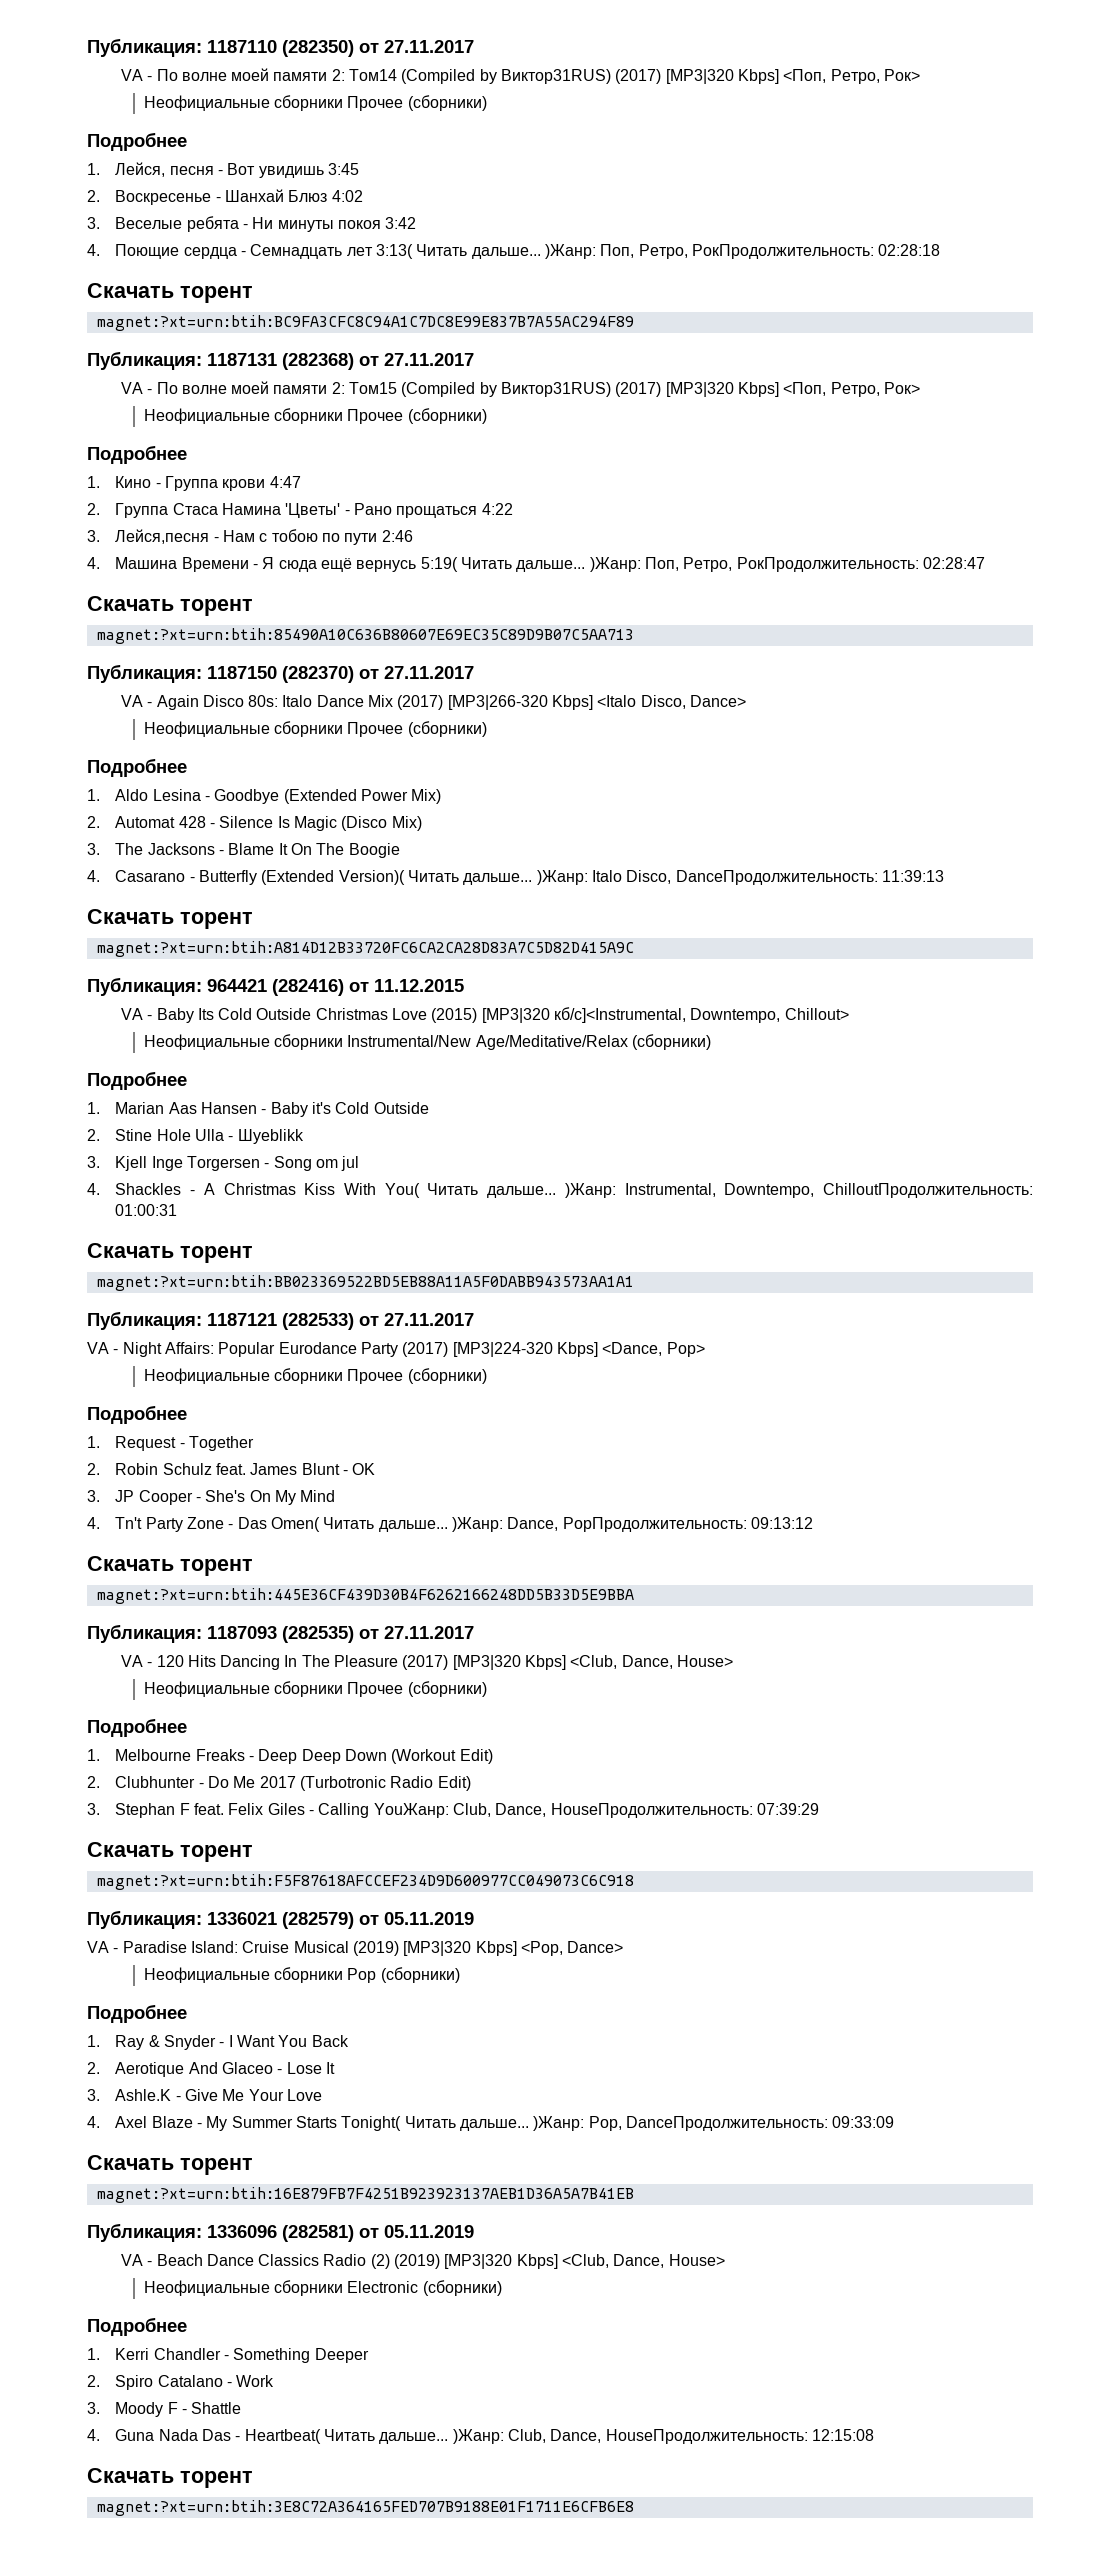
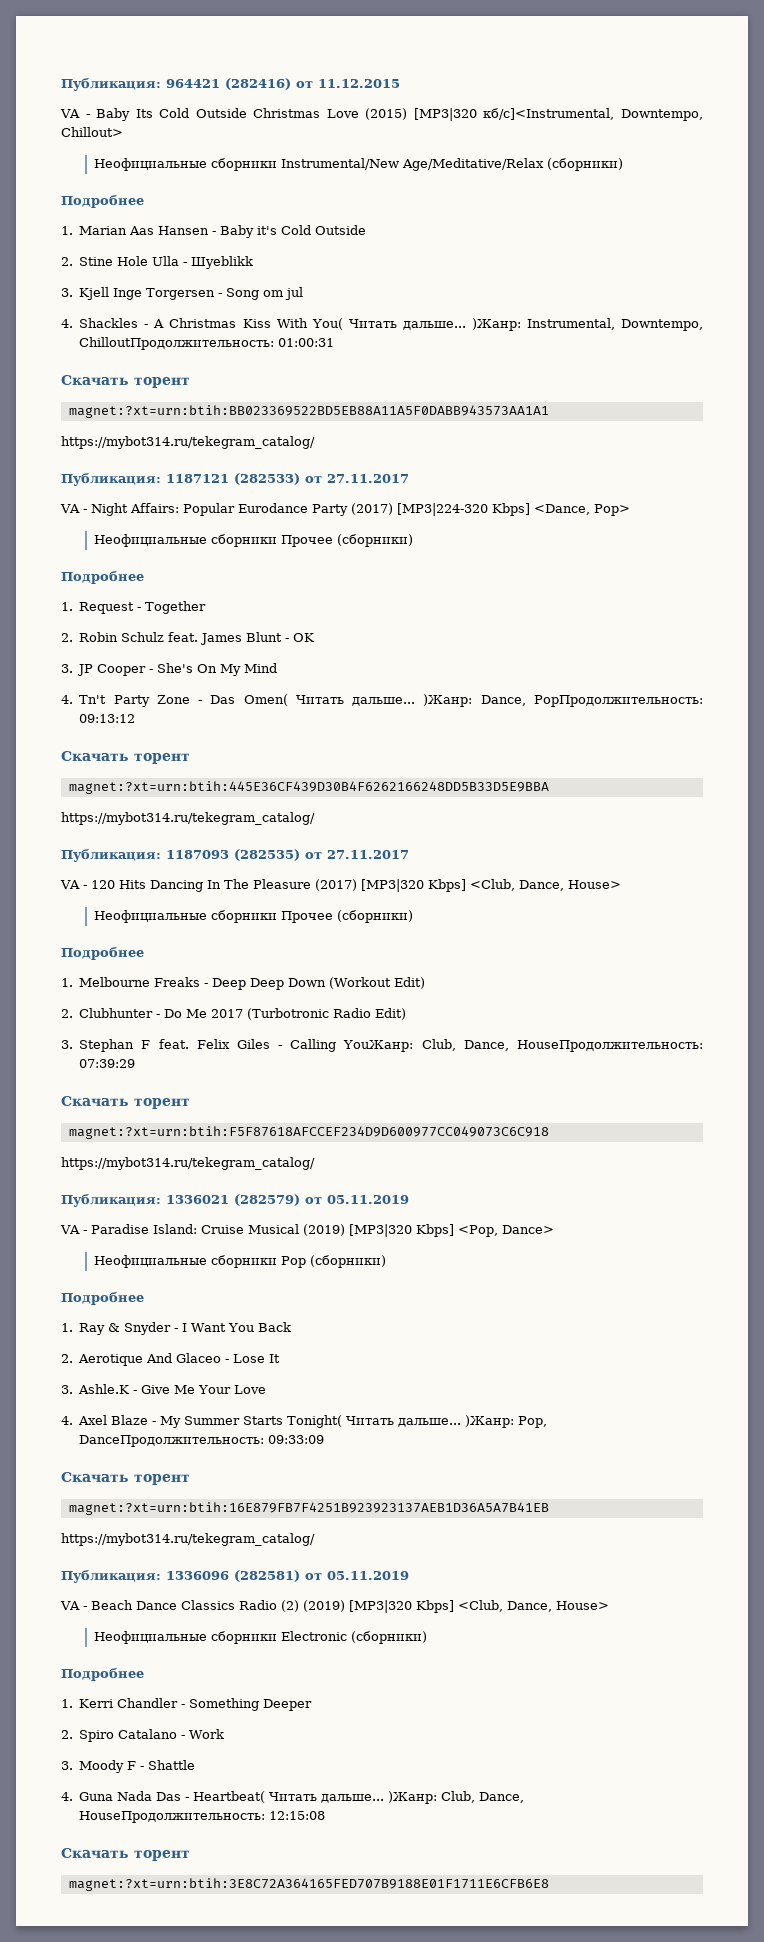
[87,38,474,57] [120,68,920,84] [143,95,487,111] [87,132,187,151] [87,162,359,178] [87,189,363,205] [87,216,417,232] [87,244,941,259] [87,283,253,303] [96,315,634,331] [87,351,474,370] [120,381,920,397] [143,408,487,424] [87,445,187,464] [87,476,301,491] [87,503,513,518] [87,529,413,545] [87,557,985,572] [87,596,253,616] [96,628,634,644] [87,664,474,683] [120,695,747,710] [143,721,487,737] [87,758,187,777] [87,789,442,804] [87,816,422,831] [87,843,400,858] [87,870,944,885] [87,909,253,929] [96,941,634,957] [87,977,202,996] Публикация: 1187110 (282350) от 27.11.2017 // VA - По волне моей памяти 2: Том14 (Compiled by Виктор31RUS) (2017) [MP3|320 Kbps] <Поп, Ретро, Рок> // Неофициальные сборники Прочее (сборники) // Подробнее // 1. Лейся, песня - Вот увидишь 3:45 // 2. Воскресенье - Шанхай Блюз 4:02 // 3. Веселые ребята - Ни минуты покоя 3:42 // 4. Поющие сердца - Семнадцать лет 3:13( Читать дальше... )Жанр: Поп, Ретро, РокПродолжительность: 02:28:18 // Скачать торент // magnet:?xt=urn:btih:BC9FA3CFC8C94A1C7DC8E99E837B7A55AC294F89 // Публикация: 1187131 (282368) от 27.11.2017 // VA - По волне моей памяти 2: Том15 (Compiled by Виктор31RUS) (2017) [MP3|320 Kbps] <Поп, Ретро, Рок> // Неофициальные сборники Прочее (сборники) // Подробнее // 1. Кино - Группа крови 4:47 // 2. Группа Стаса Намина 'Цветы' - Рано прощаться 4:22 // 3. Лейся,песня - Нам с тобою по пути 2:46 // 4. Машина Времени - Я сюда ещё вернусь 5:19( Читать дальше... )Жанр: Поп, Ретро, РокПродолжительность: 02:28:47 // Скачать торент // magnet:?xt=urn:btih:85490A10C636B80607E69EC35C89D9B07C5AA713 // Публикация: 1187150 (282370) от 27.11.2017 // VA - Again Disco 80s: Italo Dance Mix (2017) [MP3|266-320 Kbps] <Italo Disco, Dance> // Неофициальные сборники Прочее (сборники) // Подробнее // 1. Aldo Lesina - Goodbye (Extended Power Mix) // 2. Automat 428 - Silence Is Magic (Disco Mix) // 3. The Jacksons - Blame It On The Boogie // 4. Casarano - Butterfly (Extended Version)( Читать дальше... )Жанр: Italo Disco, DanceПродолжительность: 11:39:13 // Скачать торент // magnet:?xt=urn:btih:A814D12B33720FC6CA2CA28D83A7C5D82D415A9C // Публикация: -> [61,77,161,91] Публикация:
(634, 1283) none -> [61,436,315,449] // https://mybot314.ru/tekegram_catalog/
(634, 1596) none -> [61,812,315,825] // https://mybot314.ru/tekegram_catalog/
(634, 1882) none -> [61,1157,315,1170] // https://mybot314.ru/tekegram_catalog/
(634, 2195) none -> [61,1533,315,1546] // https://mybot314.ru/tekegram_catalog/

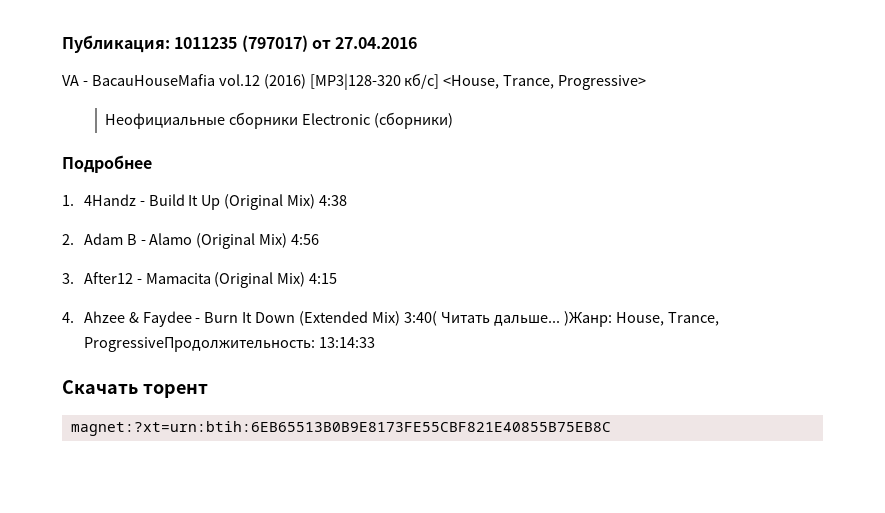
[61,77,400,91] [60,108,703,121] [61,127,123,137] [94,158,624,171] [61,194,144,208] [61,225,367,238] [61,256,254,269] [61,287,304,300] [61,318,703,331] [79,337,335,350] [61,375,190,388] [68,405,549,418] [61,436,315,449] [61,472,409,486] [60,503,630,516] [94,534,414,547] [61,570,144,584] [61,601,207,614] [61,632,315,645] [61,663,278,676] [61,694,703,707] [79,714,136,723] [61,751,190,764] [68,781,549,794] [61,812,315,825] [61,848,409,862] [60,879,621,892] [94,910,414,923] [61,946,144,960] [61,977,426,990] [61,1008,407,1020] [61,1039,703,1052] [79,1059,136,1068] [61,1096,190,1109] [68,1126,549,1139] [61,1157,315,1170] [61,1193,409,1207] [60,1224,554,1237] [94,1255,387,1268] [61,1291,144,1305] [61,1322,292,1335] [61,1353,281,1366] [61,1384,267,1394] [61,1415,548,1428] [79,1435,325,1447] [61,1472,190,1485] [68,1502,549,1515] [61,1533,315,1546] [61,1569,409,1583] [60,1600,609,1613] Публикация: 964421 (282416) от 11.12.2015 // VA - Baby Its Cold Outside Christmas Love (2015) [MP3|320 кб/с]<Instrumental, Downtempo, Chillout> // Неофициальные сборники Instrumental/New Age/Meditative/Relax (сборники) // Подробнее // 1. Marian Aas Hansen - Baby it's Cold Outside // 2. Stine Hole Ulla - Шyeblikk // 3. Kjell Inge Torgersen - Song om jul // 4. Shackles - A Christmas Kiss With You( Читать дальше... )Жанр: Instrumental, Downtempo, ChilloutПродолжительность: 01:00:31 // Скачать торент // magnet:?xt=urn:btih:BB023369522BD5EB88A11A5F0DABB943573AA1A1 // https://mybot314.ru/tekegram_catalog/ // Публикация: 1187121 (282533) от 27.11.2017 // VA - Night Affairs: Popular Eurodance Party (2017) [MP3|224-320 Kbps] <Dance, Pop> // Неофициальные сборники Прочее (сборники) // Подробнее // 1. Request - Together // 2. Robin Schulz feat. James Blunt - OK // 3. JP Cooper - She's On My Mind // 4. Tn't Party Zone - Das Omen( Читать дальше... )Жанр: Dance, PopПродолжительность: 09:13:12 // Скачать торент // magnet:?xt=urn:btih:445E36CF439D30B4F6262166248DD5B33D5E9BBA // https://mybot314.ru/tekegram_catalog/ // Публикация: 1187093 (282535) от 27.11.2017 // VA - 120 Hits Dancing In The Pleasure (2017) [MP3|320 Kbps] <Club, Dance, House> // Неофициальные сборники Прочее (сборники) // Подробнее // 1. Melbourne Freaks - Deep Deep Down (Workout Edit) // 2. Clubhunter - Do Me 2017 (Turbotronic Radio Edit) // 3. Stephan F feat. Felix Giles - Calling YouЖанр: Club, Dance, HouseПродолжительность: 07:39:29 // Скачать торент // magnet:?xt=urn:btih:F5F87618AFCCEF234D9D600977CC049073C6C918 // https://mybot314.ru/tekegram_catalog/ // Публикация: 1336021 (282579) от 05.11.2019 // VA - Paradise Island: Cruise Musical (2019) [MP3|320 Kbps] <Pop, Dance> // Неофициальные сборники Pop (сборники) // Подробнее // 1. Ray & Snyder - I Want You Back // 2. Aerotique And Glaceo - Lose It // 3. Ashle.K - Give Me Your Love // 4. Axel Blaze - My Summer Starts Tonight( Читать дальше... )Жанр: Pop, DanceПродолжительность: 09:33:09 // Скачать торент // magnet:?xt=urn:btih:16E879FB7F4251B923923137AEB1D36A5A7B41EB // https://mybot314.ru/tekegram_catalog/ // Публикация: 1336096 (282581) от 05.11.2019 // VA - Beach Dance Classics Radio (2) (2019) [MP3|320 Kbps] <Club, Dance, House> -> [62,35,418,53] [62,73,647,90] Публикация: 1011235 (797017) от 27.04.2016 // VA - BacauHouseMafia vol.12 (2016) [MP3|128-320 кб/с] <House, Trance, Progressive>
[79,1698,313,1711] [61,1729,225,1742] [61,1760,196,1773] [61,1791,525,1804] [79,1811,326,1823] [61,1848,190,1861] [68,1878,549,1891] Kerri Chandler - Something Deeper // 2. Spiro Catalano - Work // 3. Moody F - Shattle // 4. Guna Nada Das - Heartbeat( Читать дальше... )Жанр: Club, Dance, HouseПродолжительность: 12:15:08 // Скачать торент // magnet:?xt=urn:btih:3E8C72A364165FED707B9188E01F1711E6CFB6E8 -> [83,194,348,210] [62,233,320,249] [62,272,338,288] [62,311,719,327] [83,337,375,352] [62,380,208,398] [70,421,611,436] 4Handz - Build It Up (Original Mix) 4:38 // 2. Adam B - Alamo (Original Mix) 4:56 // 3. After12 - Mamacita (Original Mix) 4:15 // 4. Ahzee & Faydee - Burn It Down (Extended Mix) 3:40( Читать дальше... )Жанр: House, Trance, ProgressiveПродолжительность: 13:14:33 // Скачать торент // magnet:?xt=urn:btih:6EB65513B0B9E8173FE55CBF821E40855B75EB8C

